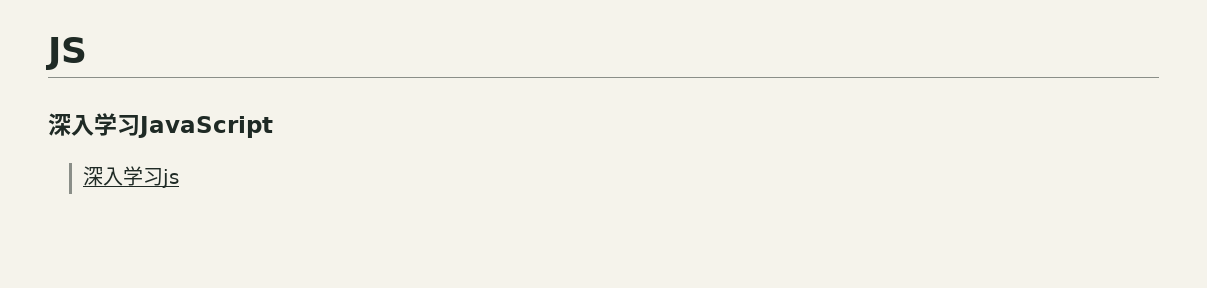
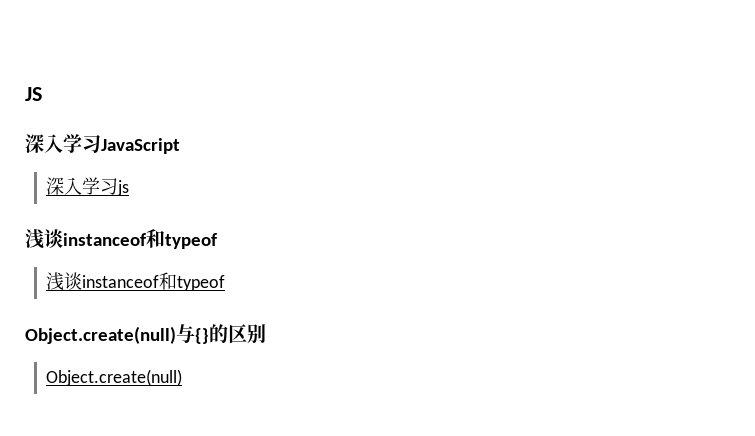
(179, 178) none -> [25,229,217,249] [46,272,226,291] [25,324,266,344] [46,369,183,386] // 浅谈instanceof和typeof // 浅谈instanceof和typeof // Object.create(null)与{}的区别 // Object.create(null)

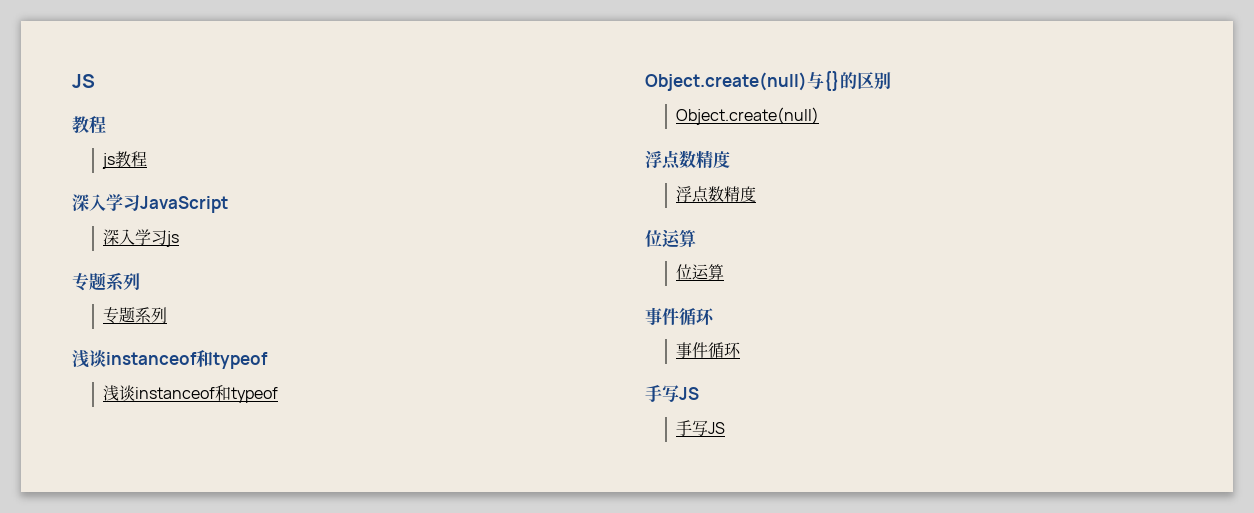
[25,87,42,101] JS -> [72,74,95,88] [72,116,106,134] [101,151,147,169] JS // 教程 // js教程
(130, 188) none -> [72,272,140,291] [102,307,167,324] // 专题系列 // 专题系列
(183, 377) none -> [645,150,730,170] [675,186,756,203] [645,229,696,248] [675,264,724,280] [645,307,715,325] [675,342,741,358] [645,385,699,402] [675,420,725,436] // 浮点数精度 // 浮点数精度 // 位运算 // 位运算 // 事件循环 // 事件循环 // 手写JS // 手写JS

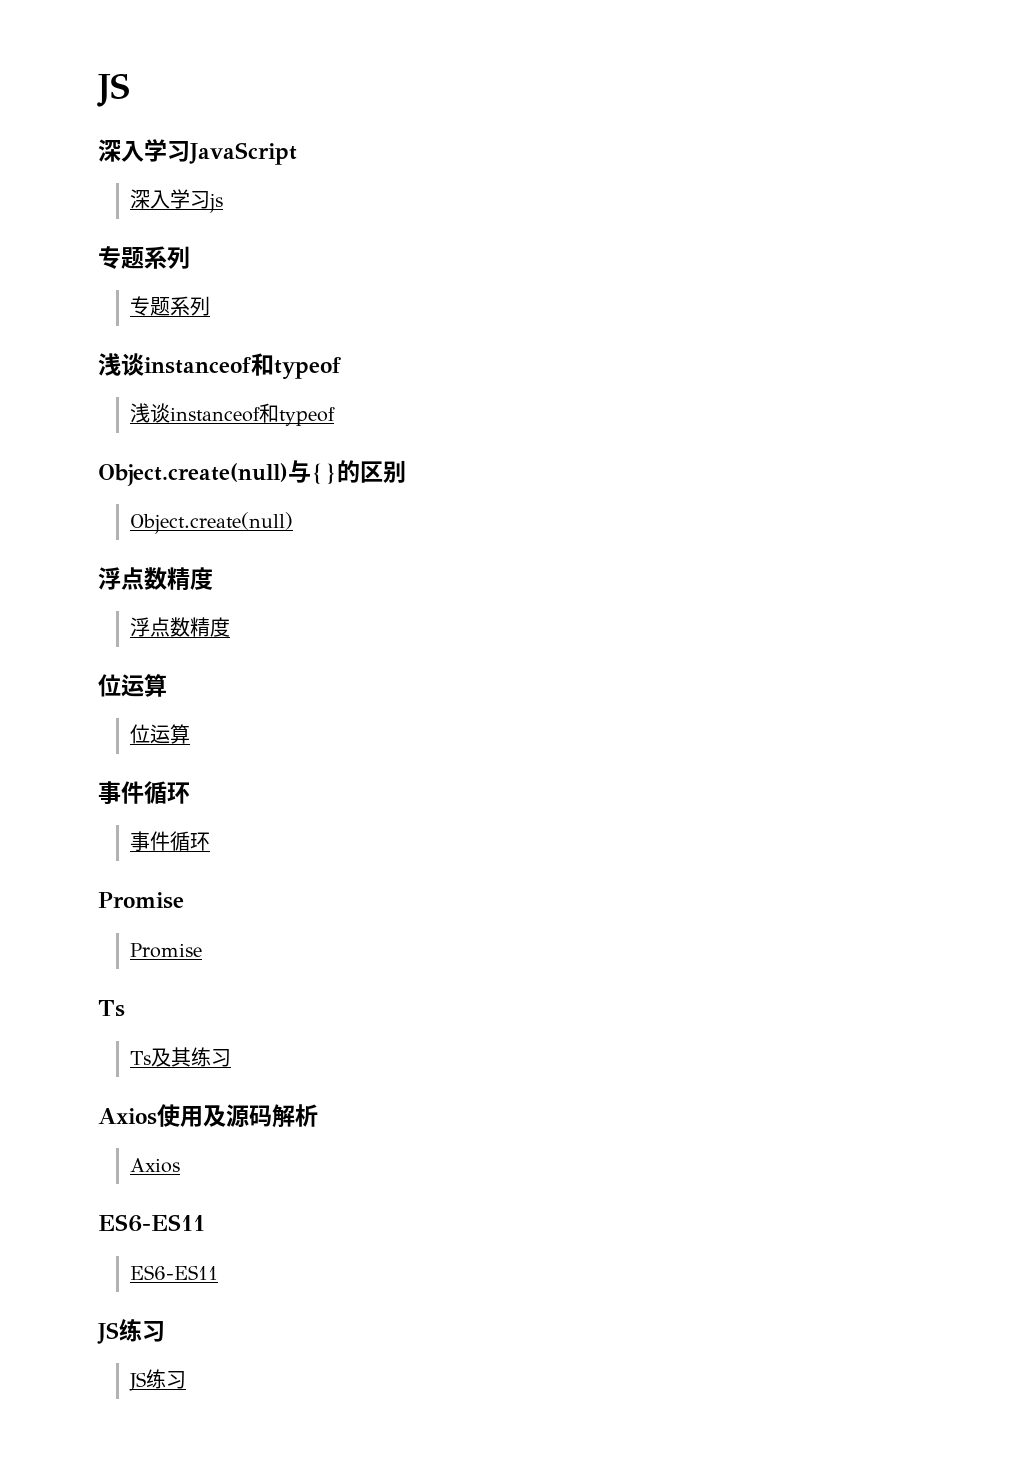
[72,74,95,88] [72,116,106,134] [101,151,147,169] JS // 教程 // js教程 -> [97,73,130,107] JS
[645,385,699,402] [675,420,725,436] 手写JS // 手写JS -> [98,892,184,909] [130,943,203,958] [98,1000,125,1017] [130,1047,232,1067] [98,1104,318,1128] [130,1158,181,1173] [98,1214,205,1232] [130,1265,219,1280] [97,1319,165,1344] [129,1369,187,1391] Promise // Promise // Ts // Ts及其练习 // Axios使用及源码解析 // Axios // ES6-ES11 // ES6-ES11 // JS练习 // JS练习

